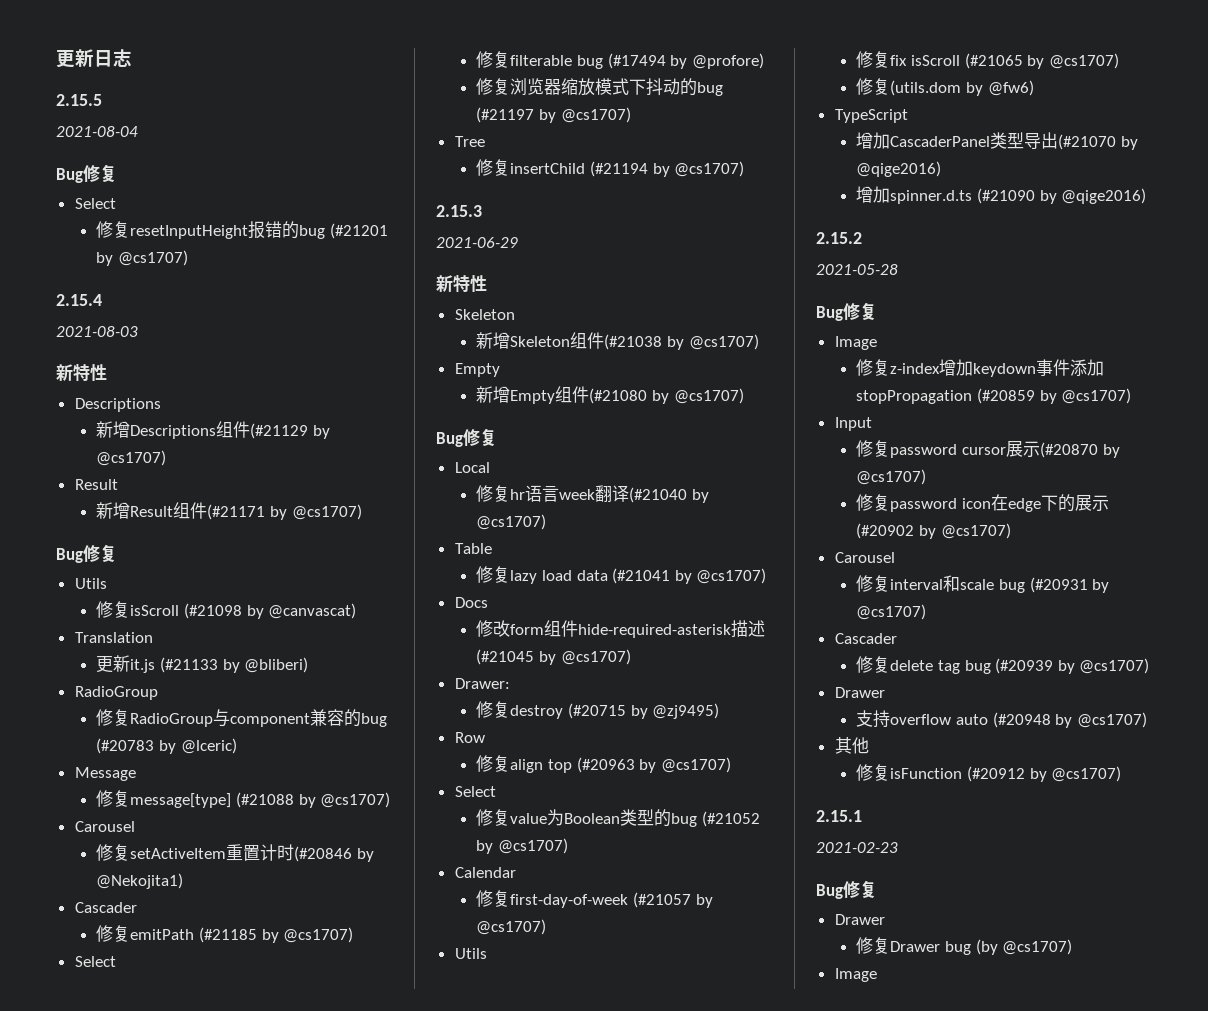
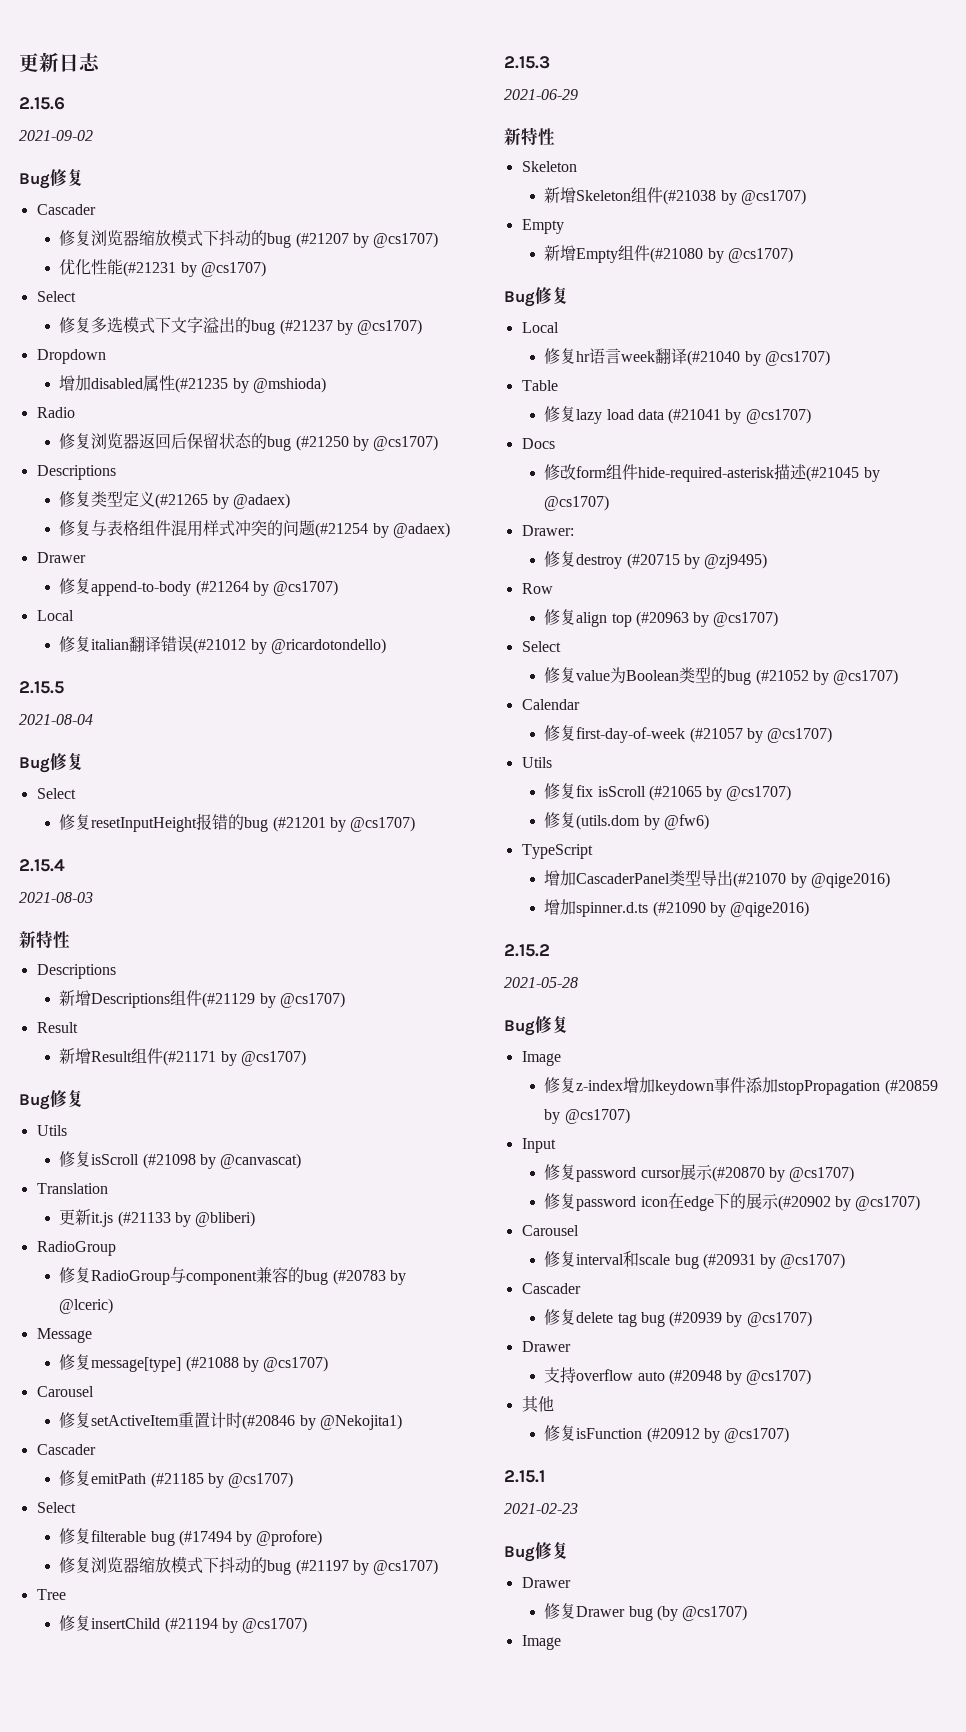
(132, 58) none -> [19,97,65,110] [19,130,93,141] [19,168,84,189] [36,204,96,215] [59,229,439,248] [59,259,266,277] [36,291,76,302] [59,316,423,335] [36,349,106,364] [59,375,326,393] [36,407,75,418] [59,433,439,451] [36,465,116,480] [59,491,290,509] [59,520,450,538] [36,552,86,563] [59,578,339,596] [36,610,74,621] [59,636,386,654] // 2.15.6 // 2021-09-02 // Bug修复 // Cascader // 修复浏览器缩放模式下抖动的bug (#21207 by @cs1707) // 优化性能(#21231 by @cs1707) // Select // 修复多选模式下文字溢出的bug (#21237 by @cs1707) // Dropdown // 增加disabled属性(#21235 by @mshioda) // Radio // 修复浏览器返回后保留状态的bug (#21250 by @cs1707) // Descriptions // 修复类型定义(#21265 by @adaex) // 修复与表格组件混用样式冲突的问题(#21254 by @adaex) // Drawer // 修复append-to-body (#21264 by @cs1707) // Local // 修复italian翻译错误(#21012 by @ricardotondello)

